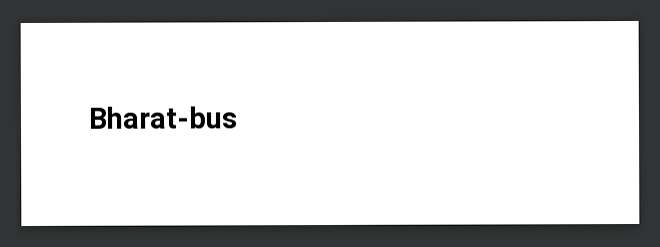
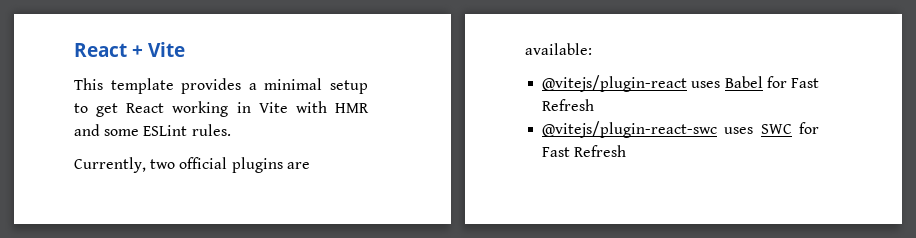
[88,106,238,129] Bharat-bus -> [74,42,186,57] [74,78,368,94] [74,101,369,117] [74,124,231,136] [74,157,310,173] [525,43,592,55] [542,75,819,92] [542,99,595,111] [542,121,819,138] [542,145,627,157] React + Vite // This template provides a minimal setup to get React working in Vite with HMR and some ESLint rules. // Currently, two official plugins are available: // @vitejs/plugin-react uses Babel for Fast Refresh // @vitejs/plugin-react-swc uses SWC for Fast Refresh

